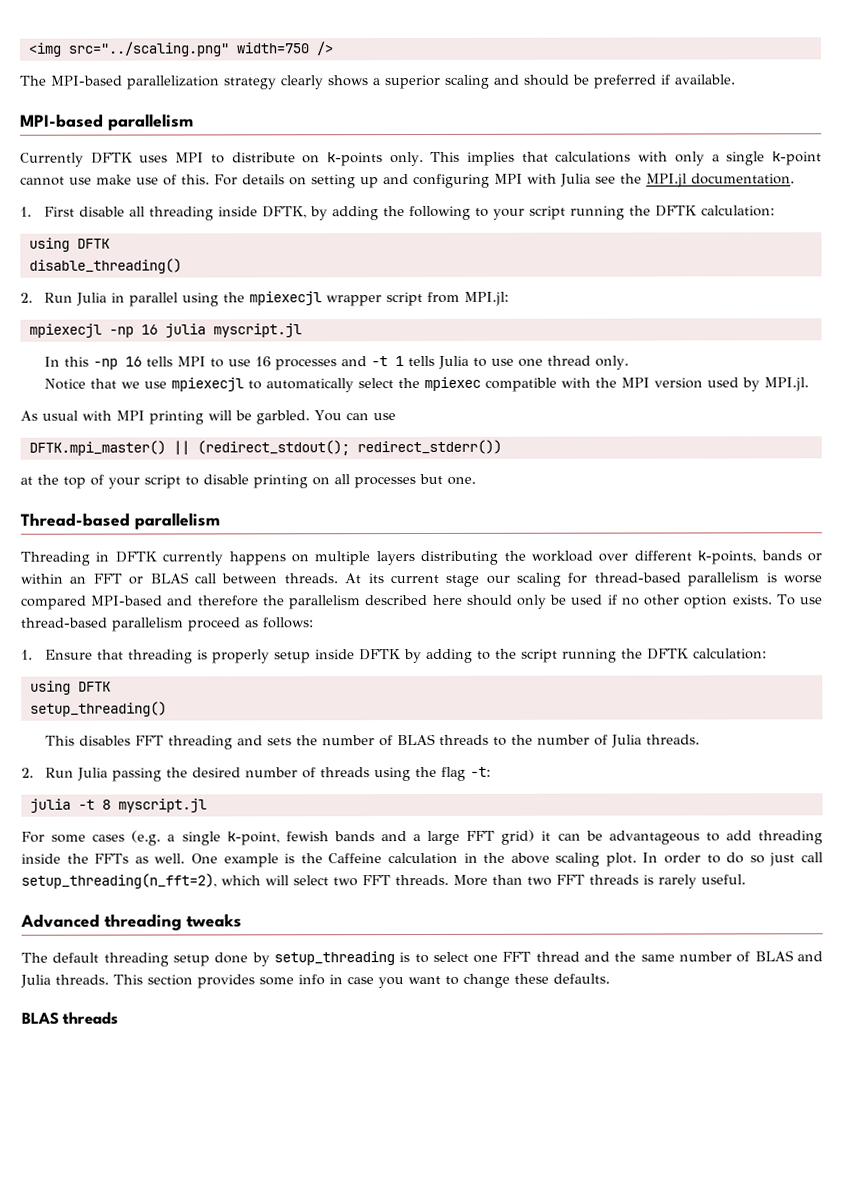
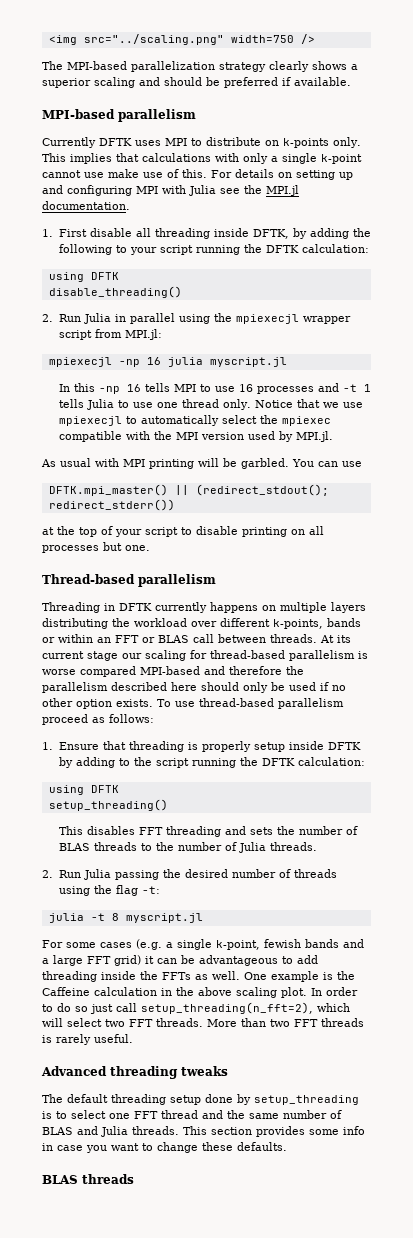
(629, 362) // -> (251, 404) none

